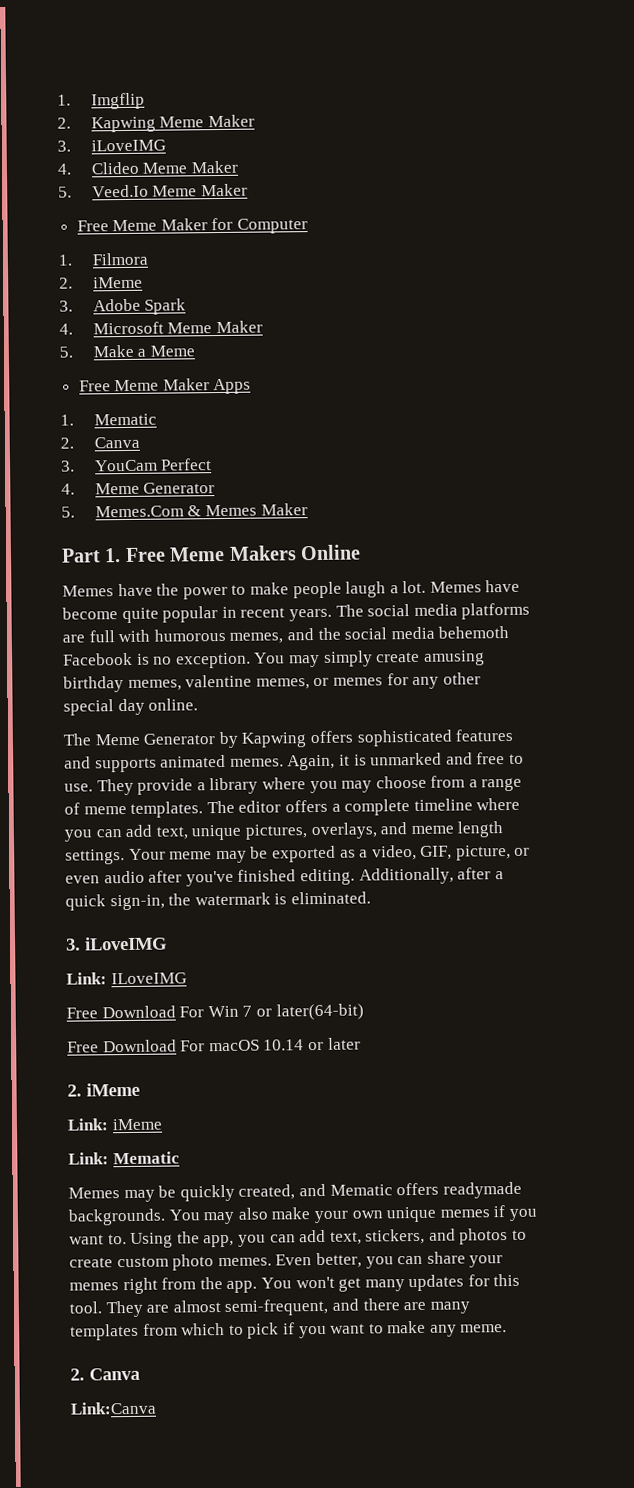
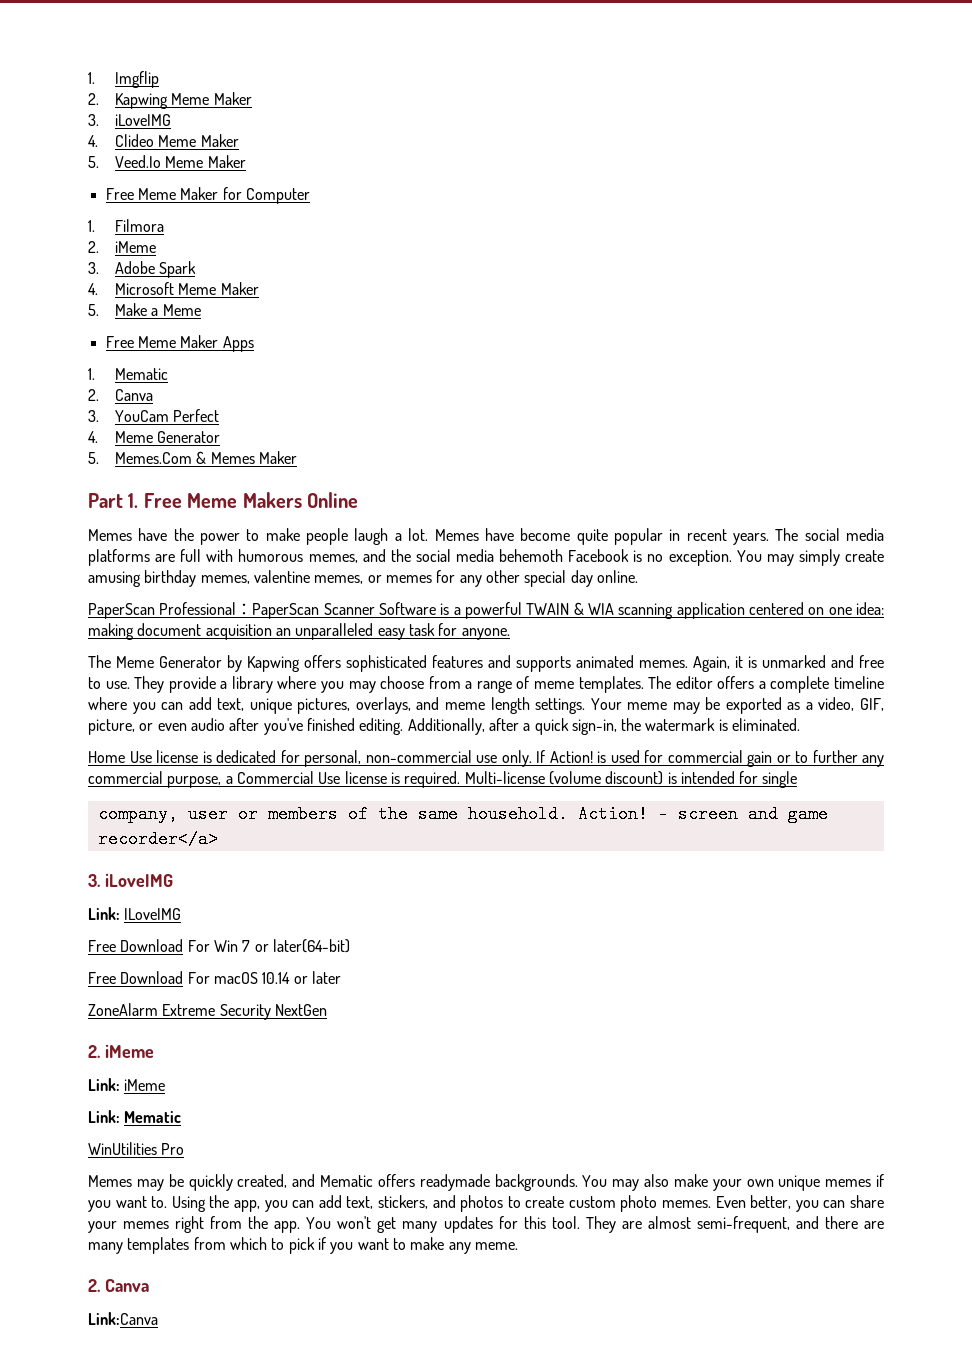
(199, 704) none -> [88,602,885,619] [88,623,510,640] // PaperScan Professional：PaperScan Scanner Software is a powerful TWAIN & WIA scanning application centered on one idea: making document acquisition an unparalleled easy task for anyone.
(371, 898) none -> [88,750,884,767] [88,771,798,788] [97,805,828,823] [97,830,218,848] // Home Use license is dedicated for personal, non-commercial use only. If Action! is used for commercial gain or to further any commercial purpose, a Commercial Use license is required. Multi-license (volume discount) is intended for single // company, user or members of the same household. Action! - screen and game recorder</a>
(361, 1043) none -> [88,1003,327,1020] // ZoneAlarm Extreme Security NextGen
(180, 1158) none -> [88,1142,185,1155] // WinUtilities Pro

